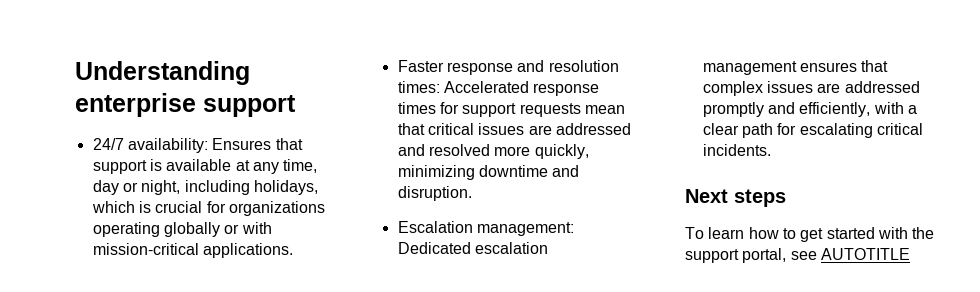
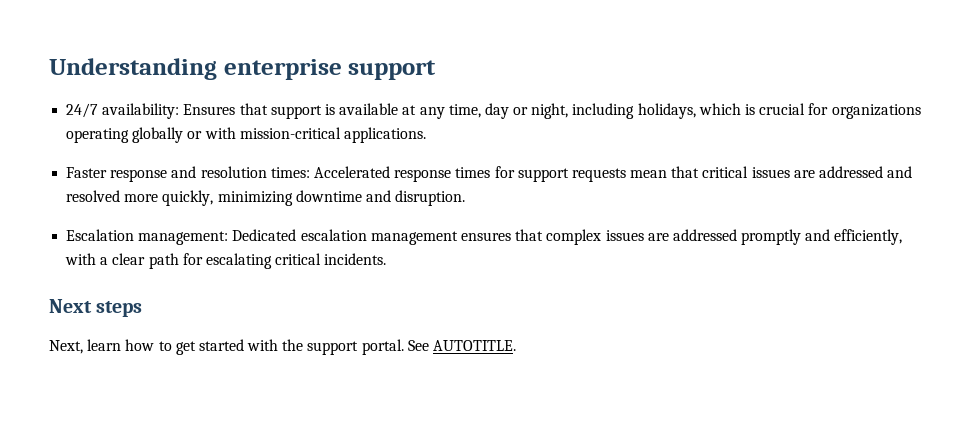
[685,227,704,239] To -> [49,340,83,354] Next,
[742,248,910,263] portal, see AUTOTITLE -> [361,339,517,355] portal. See AUTOTITLE.

